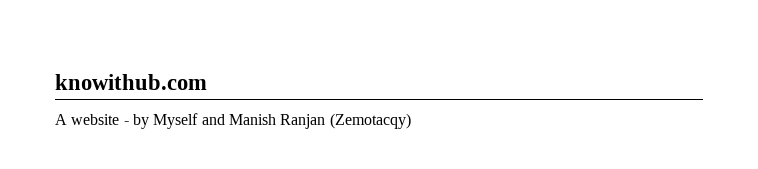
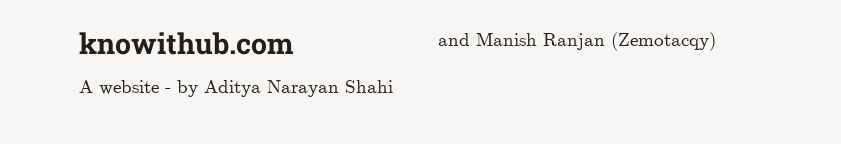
[153,113,199,129] Myself -> [204,80,393,97] Aditya Narayan Shahi

